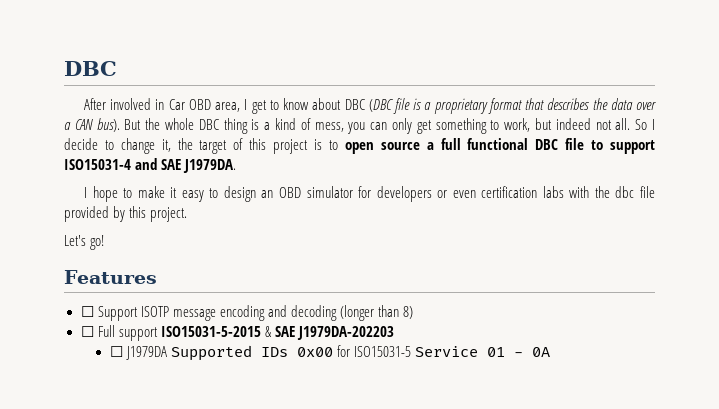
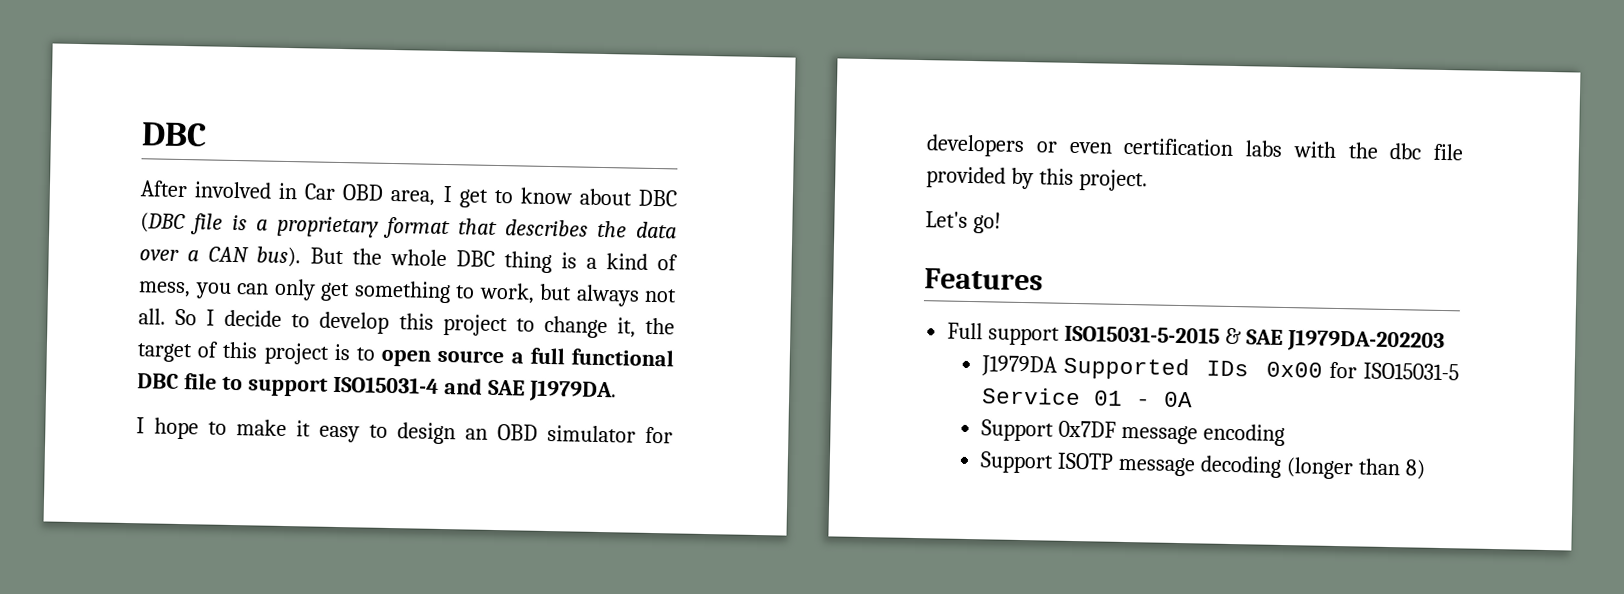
[555,118,591,130] indeed -> [575,284,640,307] always
(114, 145) none -> [319,311,535,337] develop this project to
[80,305,413,321] [80,326,94,337] ☐ Support ISOTP message encoding and decoding (longer than 8) // ☐ -> (1043, 279) none
[109,346,123,357] ☐ -> (1445, 341) none
(551, 352) none -> [981,419,1286,447] [980,451,1426,480] // Support 0x7DF message encoding // Support ISOTP message decoding (longer than 8)

